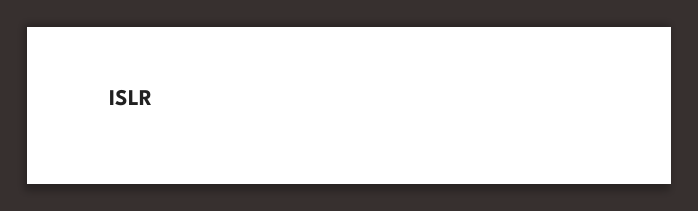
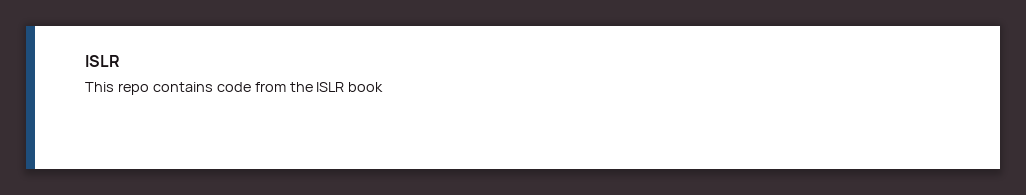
[109,89,152,106] ISLR -> [85,55,120,67] [85,82,384,95] ISLR // This repo contains code from the ISLR book

